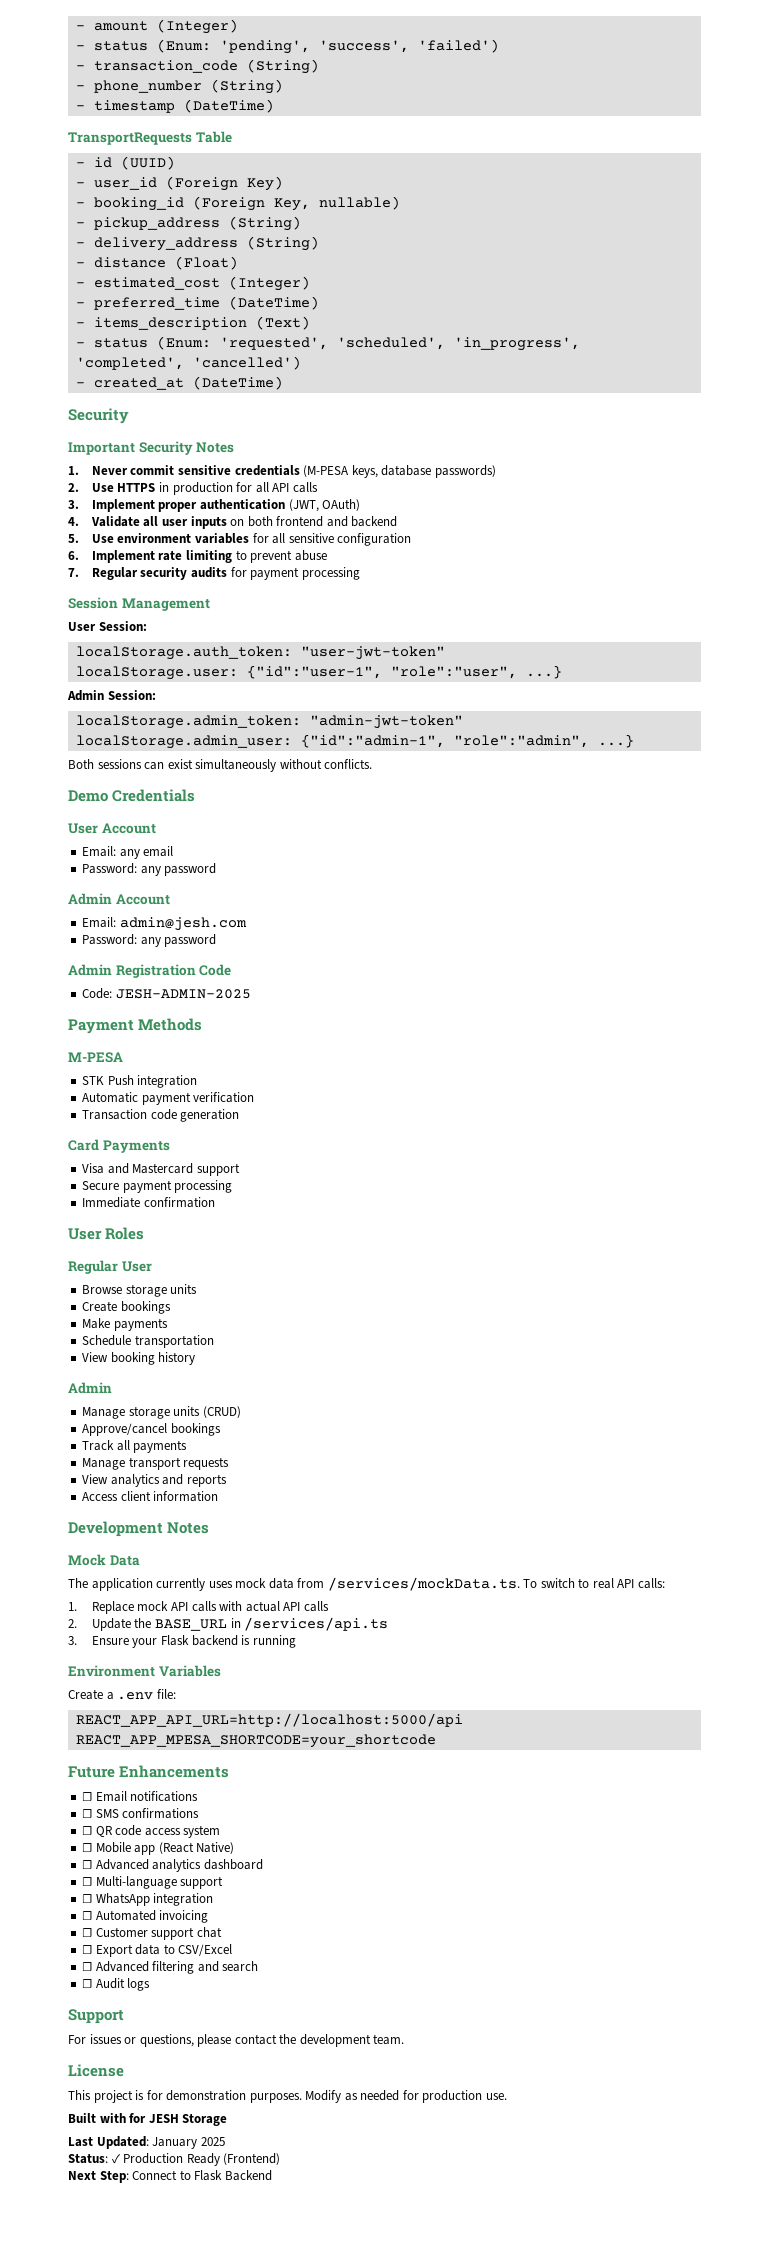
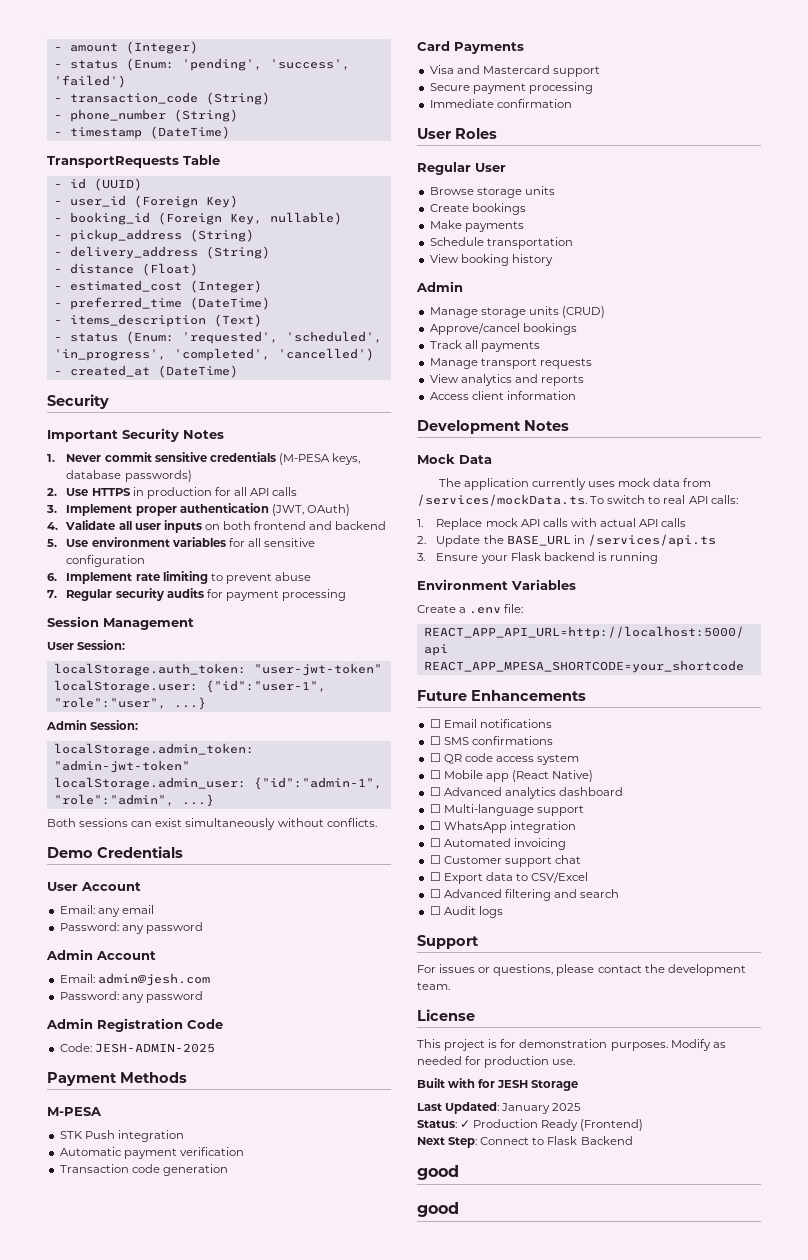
(272, 2175) none -> [417,1165,459,1180] [417,1202,459,1217] // good // good

